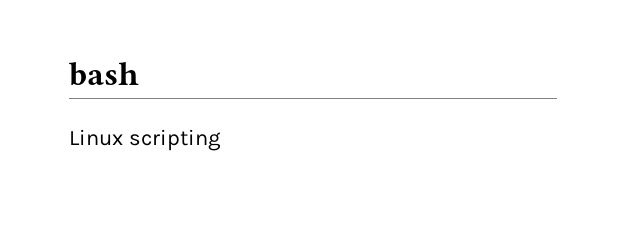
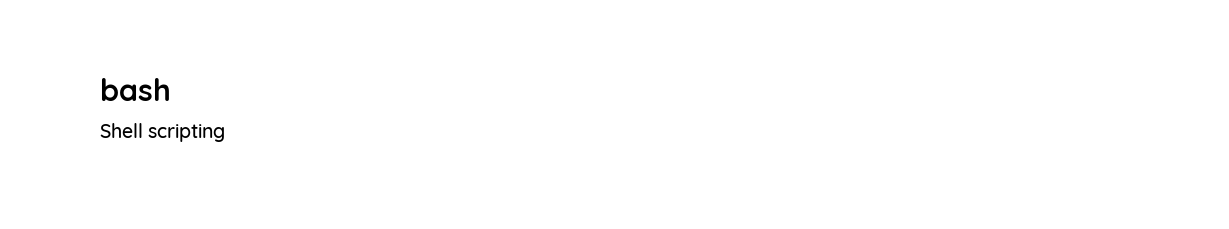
[69,129,123,146] Linux -> [100,123,143,138] Shell

